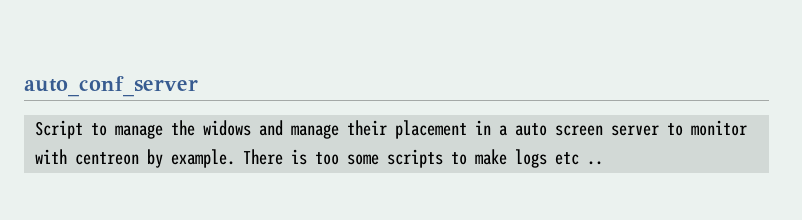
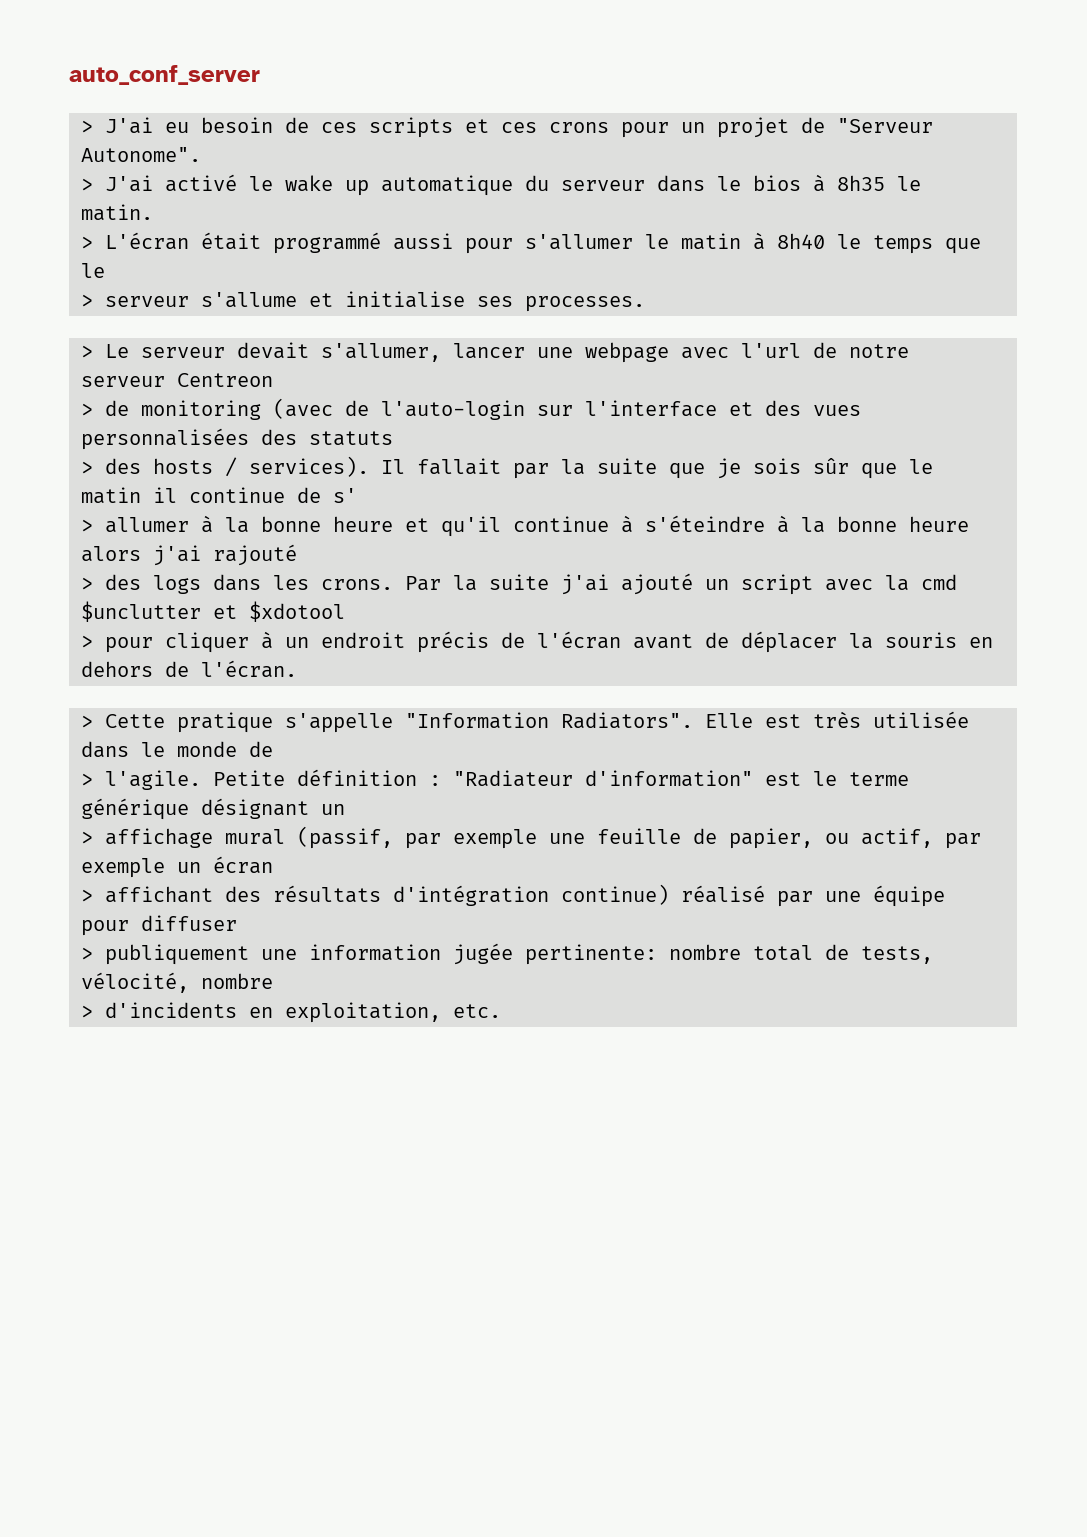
[35,120,748,139] [35,149,604,168] Script to manage the widows and manage their placement in a auto screen server to monitor with centreon by example. There is too some scripts to make logs etc .. -> [81,117,934,138] [81,147,202,162] [81,174,922,196] [81,204,154,221] [81,232,982,254] [81,263,106,278] [81,291,646,312] [81,342,910,363] [81,373,274,387] [81,398,862,420] [81,428,394,450] [81,456,934,479] [81,487,358,504] [81,515,970,537] [81,544,298,566] [81,573,958,595] [81,601,346,622] [81,631,994,653] [81,660,298,678] [81,711,970,733] [81,741,274,758] [81,769,910,790] [81,798,346,820] [81,826,982,849] [81,856,274,878] [81,884,946,907] [81,915,238,936] [81,943,934,965] [81,972,274,993] [81,1002,502,1023] > J'ai eu besoin de ces scripts et ces crons pour un projet de "Serveur Autonome". // > J'ai activé le wake up automatique du serveur dans le bios à 8h35 le matin. // > L'écran était programmé aussi pour s'allumer le matin à 8h40 le temps que le // > serveur s'allume et initialise ses processes. // > Le serveur devait s'allumer, lancer une webpage avec l'url de notre serveur Centreon // > de monitoring (avec de l'auto-login sur l'interface et des vues personnalisées des statuts // > des hosts / services). Il fallait par la suite que je sois sûr que le matin il continue de s' // > allumer à la bonne heure et qu'il continue à s'éteindre à la bonne heure alors j'ai rajouté // > des logs dans les crons. Par la suite j'ai ajouté un script avec la cmd $unclutter et $xdotool // > pour cliquer à un endroit précis de l'écran avant de déplacer la souris en dehors de l'écran. // > Cette pratique s'appelle "Information Radiators". Elle est très utilisée dans le monde de // > l'agile. Petite définition : "Radiateur d'information" est le terme générique désignant un // > affichage mural (passif, par exemple une feuille de papier, ou actif, par exemple un écran // > affichant des résultats d'intégration continue) réalisé par une équipe pour diffuser // > publiquement une information jugée pertinente: nombre total de tests, vélocité, nombre // > d'incidents en exploitation, etc.

